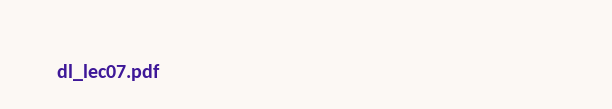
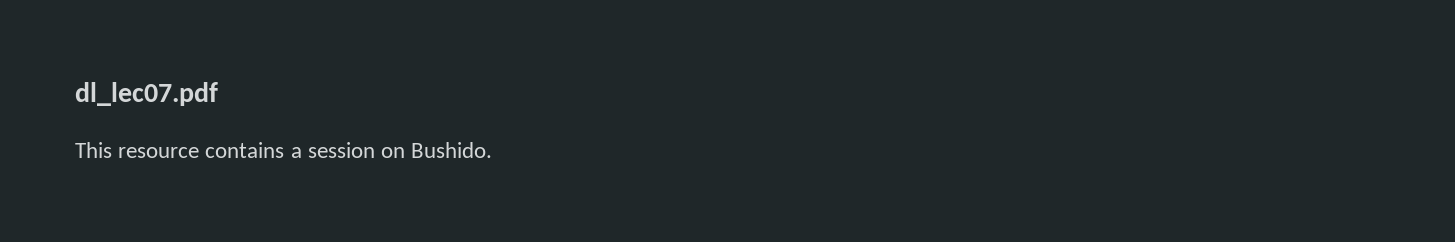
(160, 72) none -> [75,142,493,158] // This resource contains a session on Bushido.

